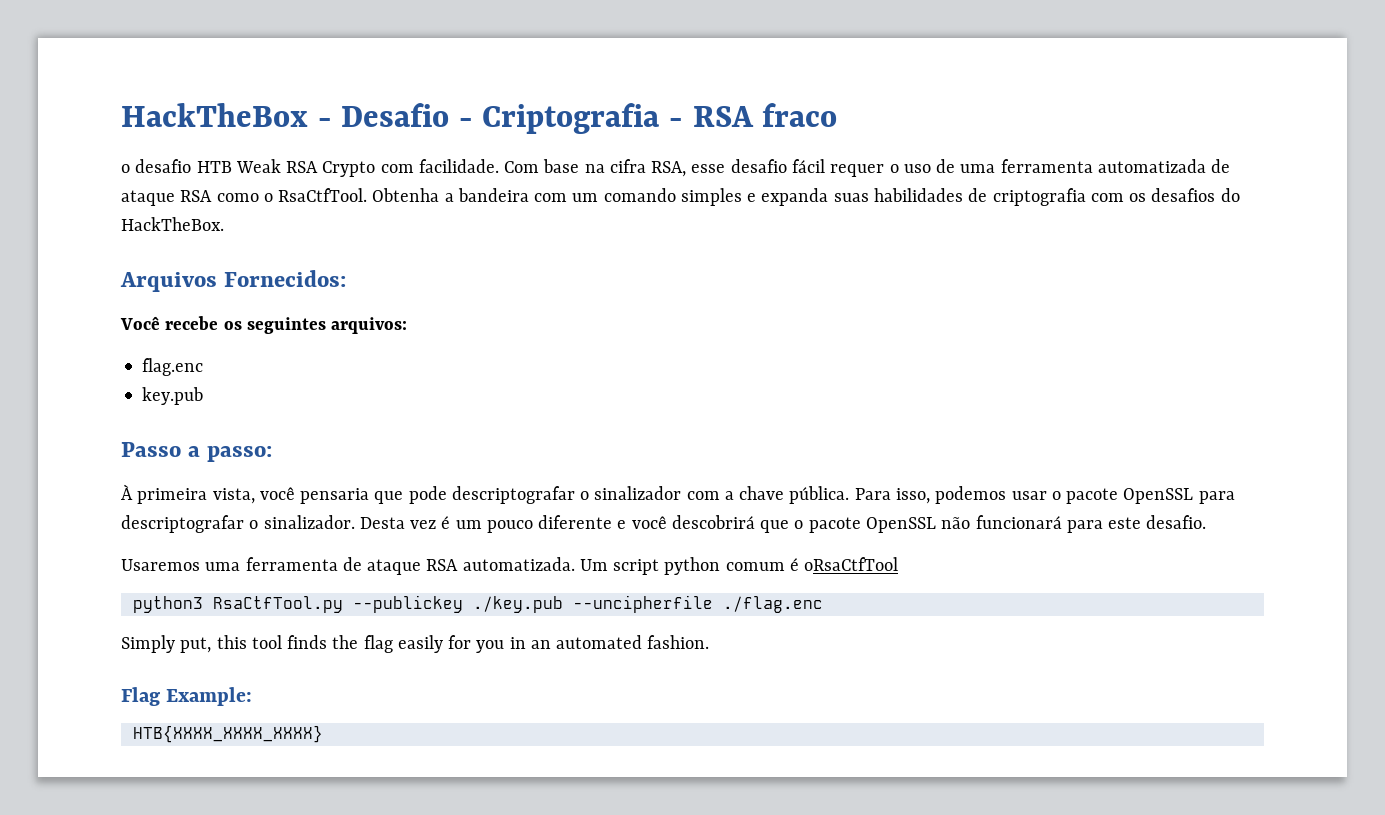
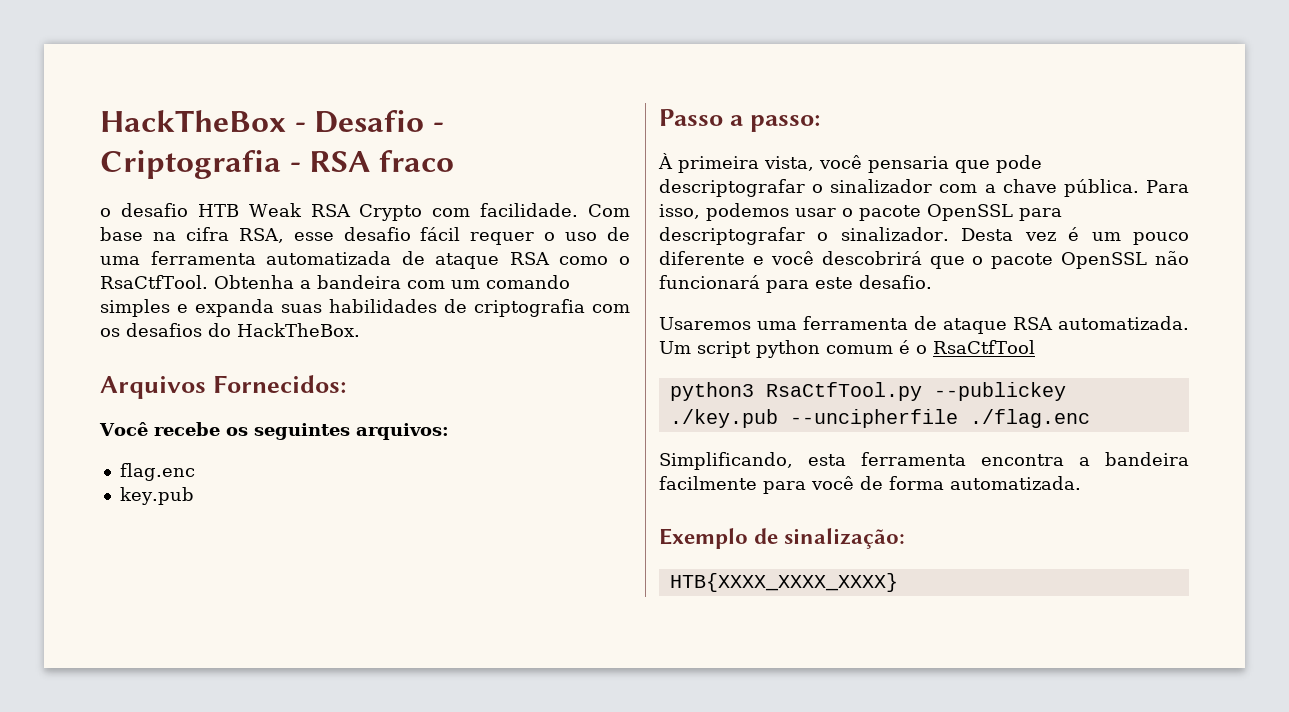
[804,557,899,571] oRsaCtfTool -> [916,340,1035,354] o RsaCtfTool
[121,635,710,653] [121,687,253,706] Simply put, this tool finds the flag easily for you in an automated fashion. // Flag Example: -> [659,452,1189,470] [659,476,1081,494] [659,528,906,549] Simplificando, esta ferramenta encontra a bandeira facilmente para você de forma automatizada. // Exemplo de sinalização:

